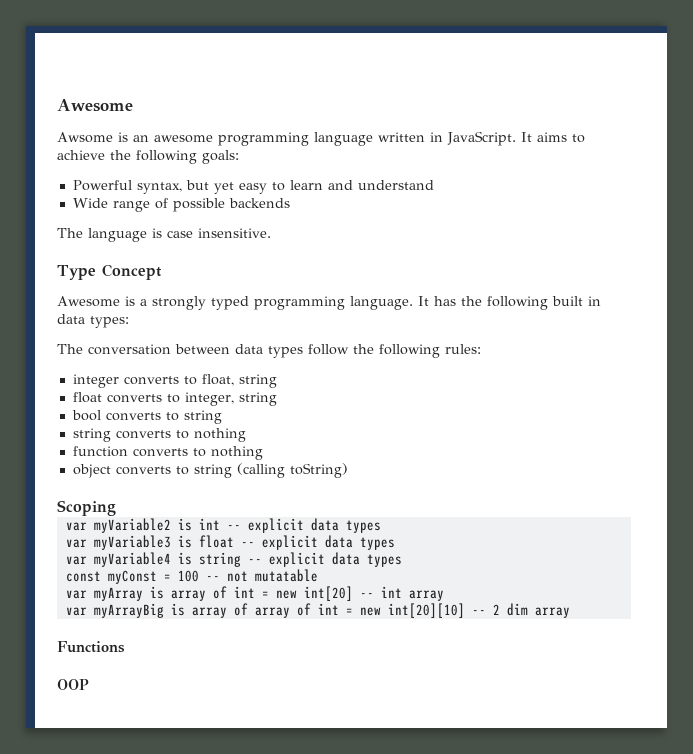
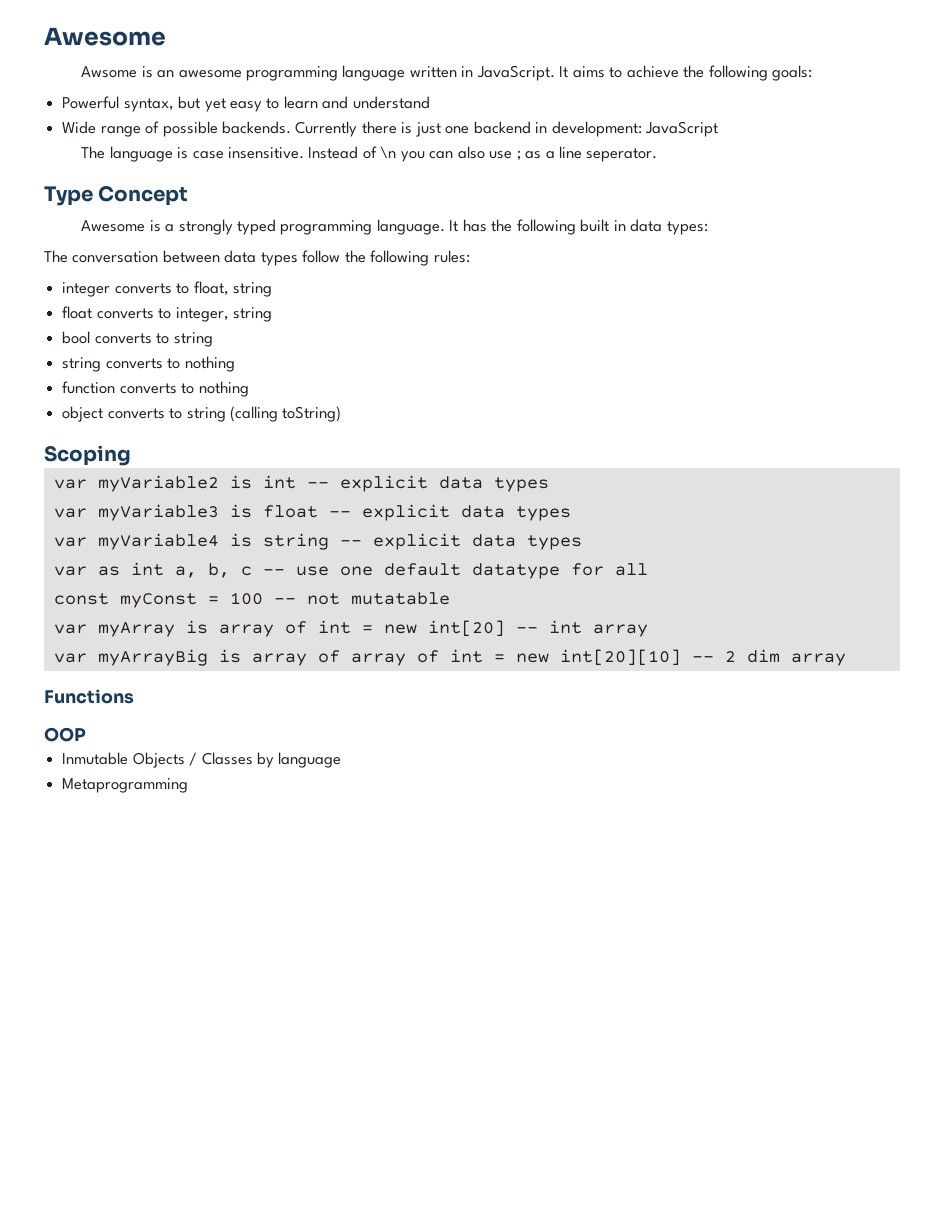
[228,198,290,208] backends -> [221,121,719,137] backends. Currently there is just one backend in development: JavaScript
(271, 233) none -> [308,146,658,162] Instead of \n you can also use ; as a line seperator.
(402, 560) none -> [53,562,648,579] // var as int a, b, c -- use one default datatype for all
(89, 684) none -> [62,752,342,768] [62,778,189,793] // Inmutable Objects / Classes by language // Metaprogramming

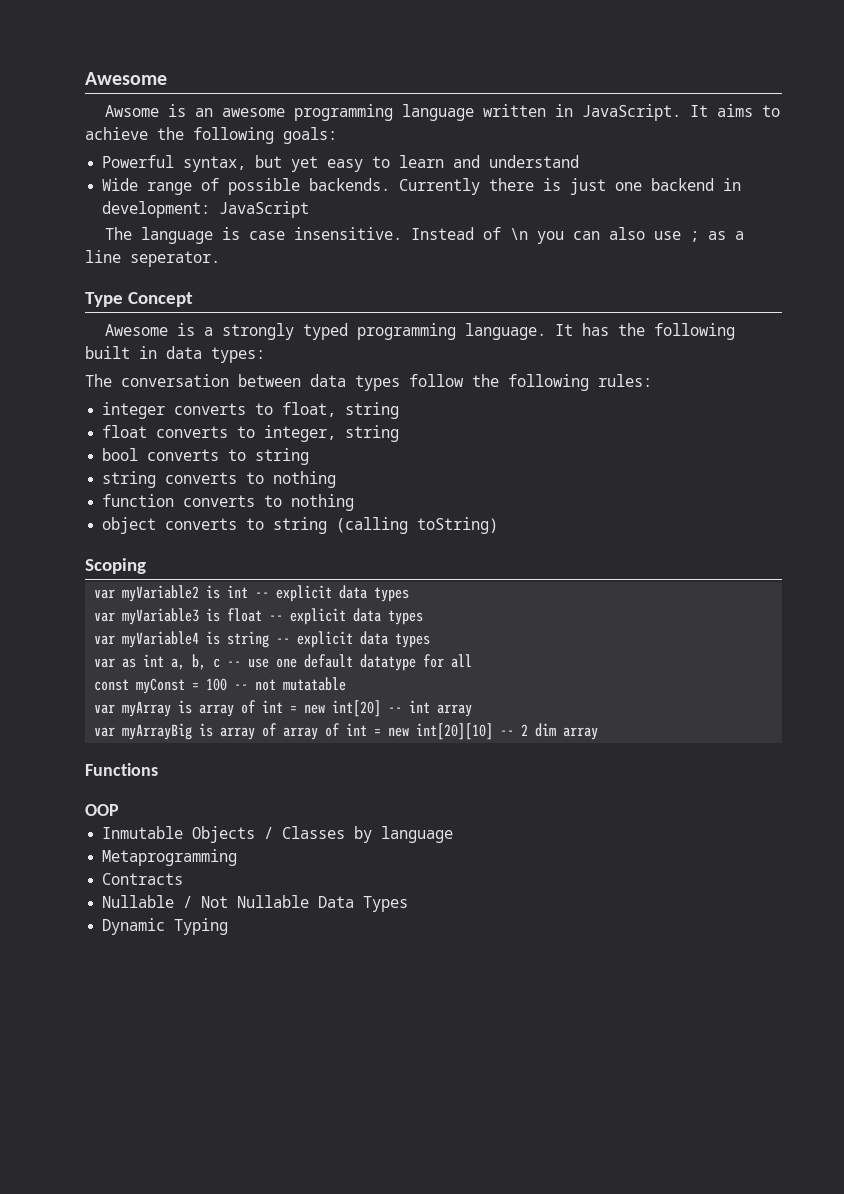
(189, 785) none -> [102,873,184,885] [102,895,409,912] [102,918,229,935] // Contracts // Nullable / Not Nullable Data Types // Dynamic Typing

